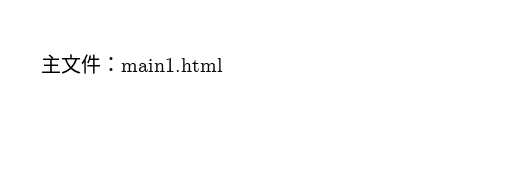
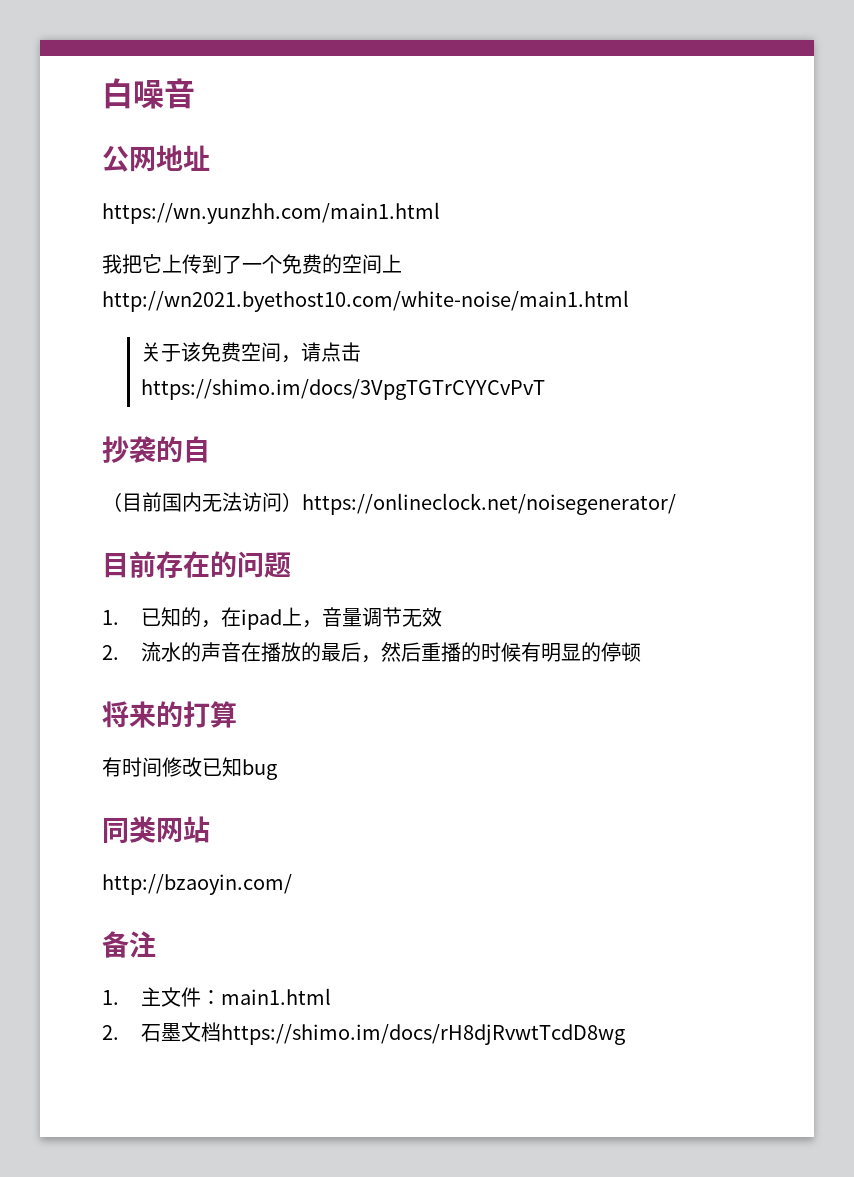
(41, 63) none -> [102,78,195,109] [102,145,210,172] [102,202,440,224] [102,254,402,274] [102,290,629,312] [141,342,362,363] [141,379,546,400] [102,436,210,463] [102,492,676,515] [102,551,291,578] [102,607,443,630] [102,642,642,663] [102,701,237,728] [102,757,277,780] [102,816,210,844] [102,874,292,895] [102,931,156,958] [102,990,119,1005] 白噪音 // 公网地址 // https://wn.yunzhh.com/main1.html // 我把它上传到了一个免费的空间上http://wn2021.byethost10.com/white-noise/main1.html // 关于该免费空间，请点击https://shimo.im/docs/3VpgTGTrCYYCvPvT // 抄袭的自 // （目前国内无法访问）https://onlineclock.net/noisegenerator/ // 目前存在的问题 // 1.已知的，在ipad上，音量调节无效 // 2.流水的声音在播放的最后，然后重播的时候有明显的停顿 // 将来的打算 // 有时间修改已知bug // 同类网站 // http://bzaoyin.com/ // 备注 // 1.
(223, 65) none -> [102,1022,626,1045] // 2.石墨文档https://shimo.im/docs/rH8djRvwtTcdD8wg

